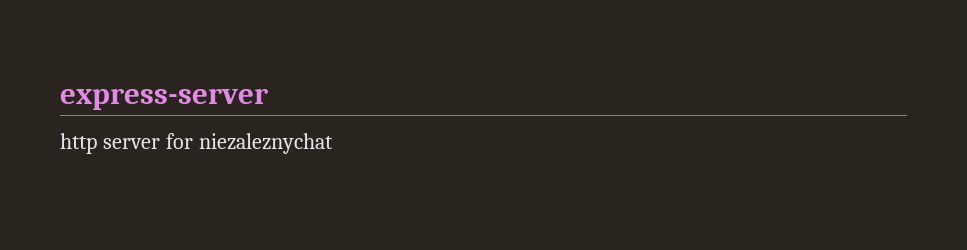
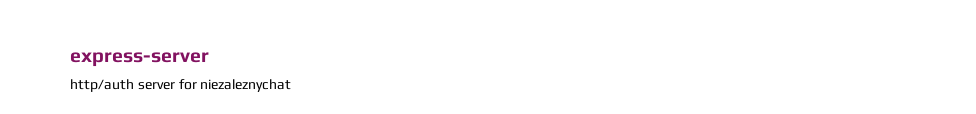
[60,133,97,154] http -> [70,79,134,92] http/auth

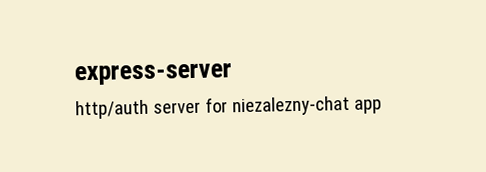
[200,79,292,92] niezaleznychat -> [231,95,382,117] niezalezny-chat app

